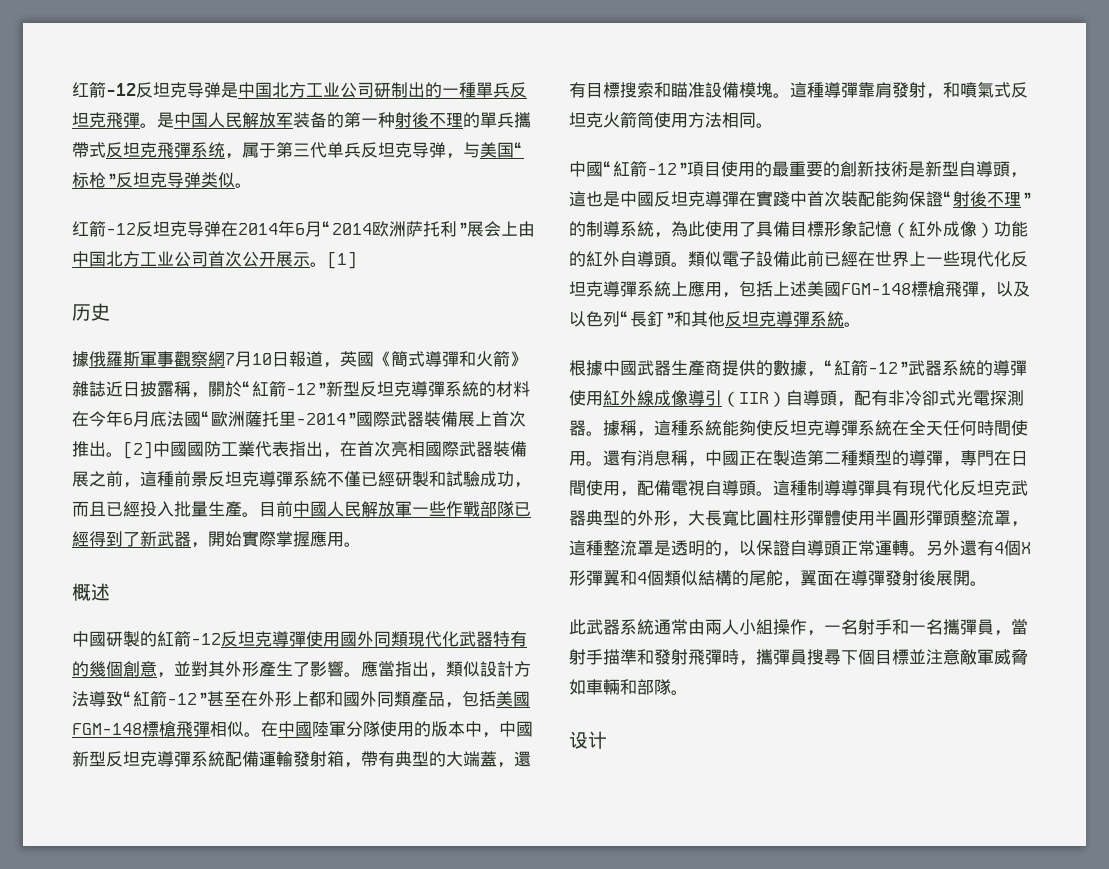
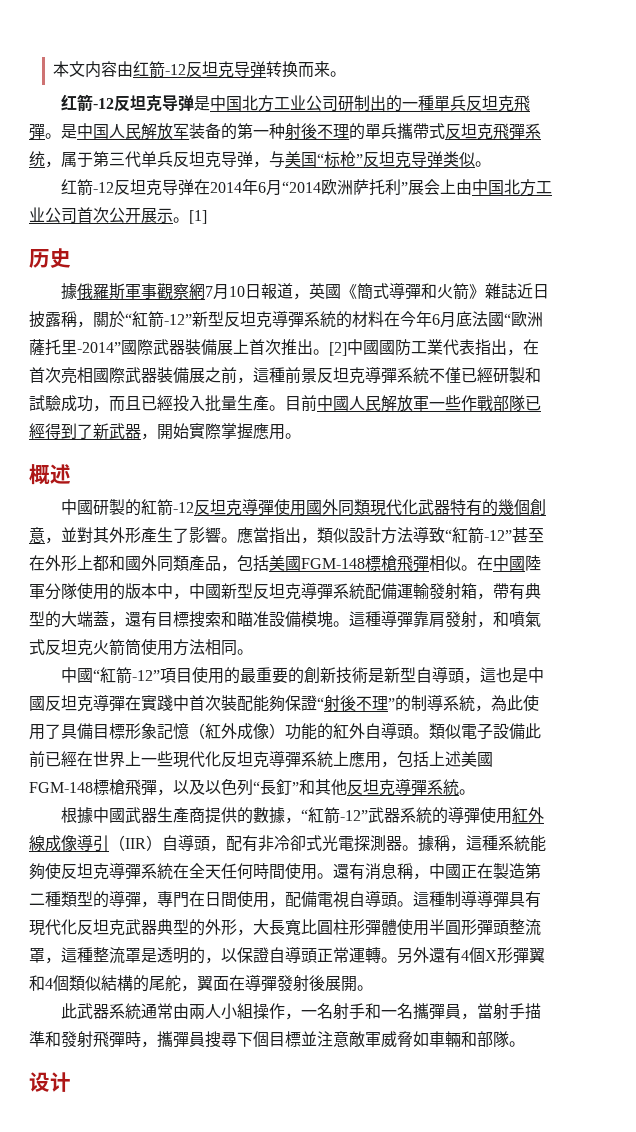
(72, 89) none -> [53,61,347,78] 本文内容由红箭-12反坦克导弹转换而来。 //

